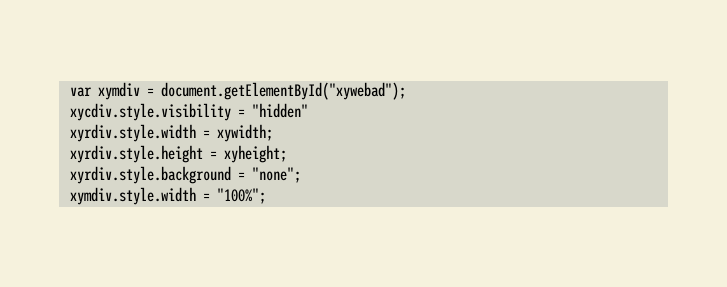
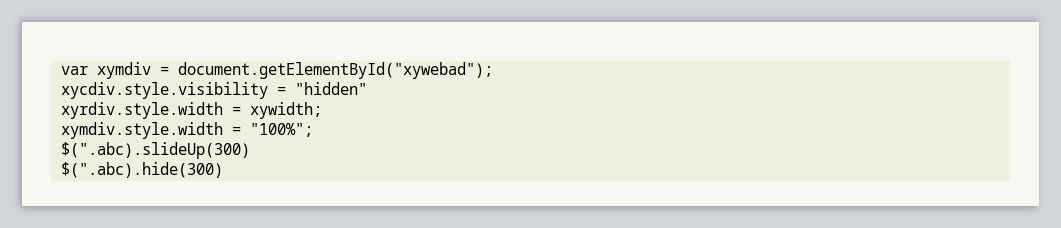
[70,145,288,163] [70,166,302,184] // xyrdiv.style.height = xyheight; // xyrdiv.style.background = "none"; -> (323, 110) none
(267, 196) none -> [61,142,251,159] [61,162,224,178] // $(".abc).slideUp(300) // $(".abc).hide(300)

